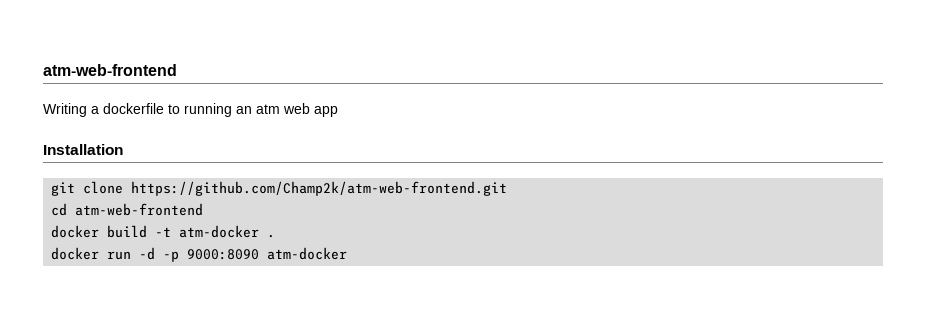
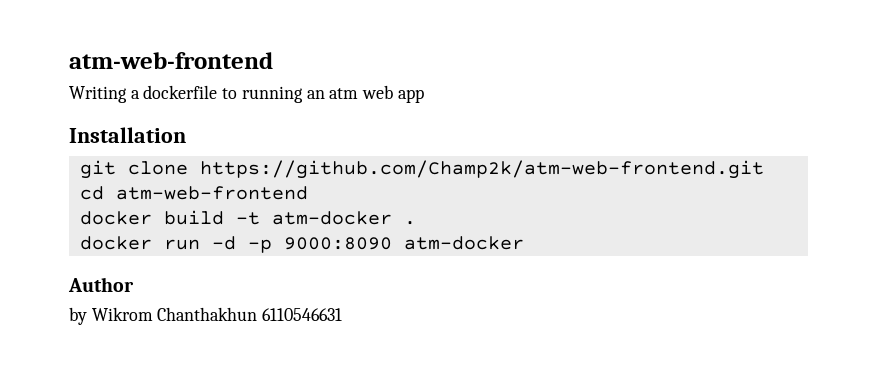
(348, 253) none -> [68,277,134,292] [69,307,343,325] // Author // by Wikrom Chanthakhun 6110546631

